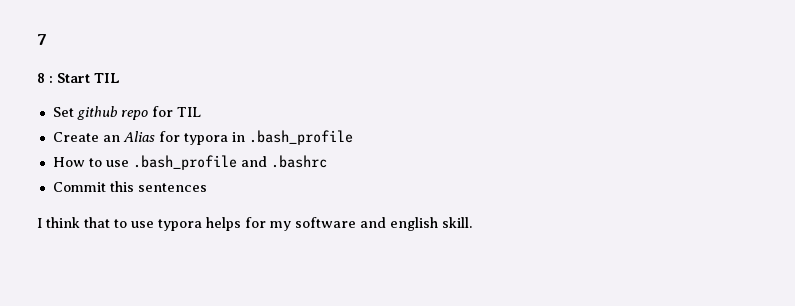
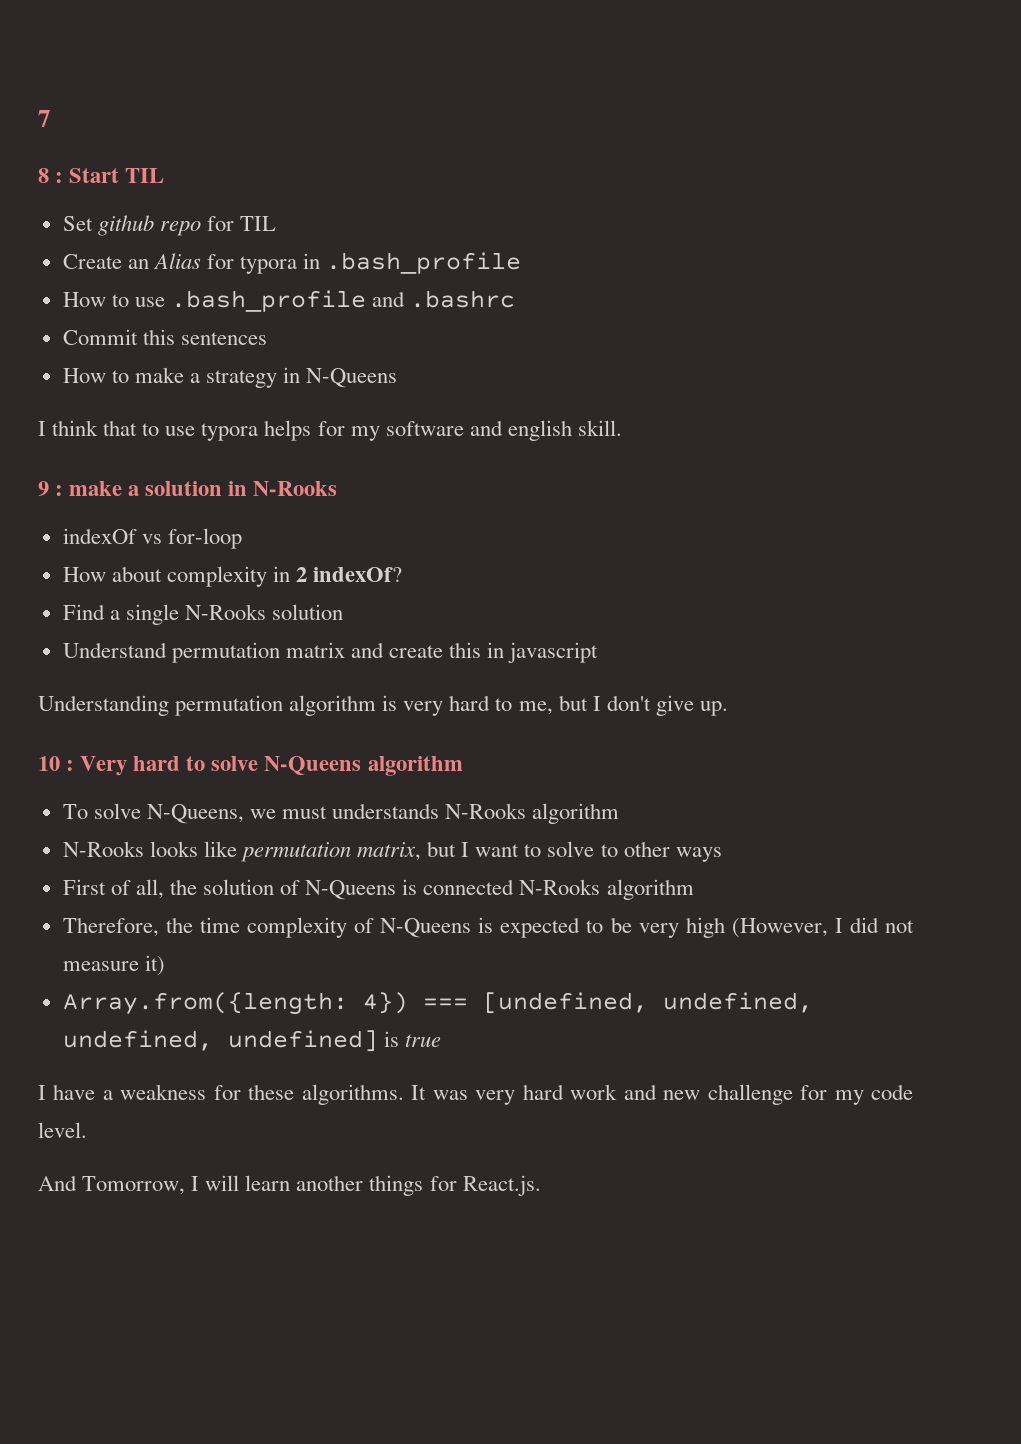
(207, 187) none -> [62,367,398,388] // How to make a strategy in N-Queens
(472, 222) none -> [38,481,338,496] [62,528,242,549] [62,566,403,587] [62,604,344,625] [62,642,599,663] [38,695,728,716] [38,756,463,776] [62,803,620,824] [62,841,722,862] [62,879,694,900] [62,917,915,938] [62,955,165,976] [62,992,813,1015] [62,1030,441,1052] [38,1084,913,1105] [38,1122,87,1138] [38,1175,541,1196] // 9 : make a solution in N-Rooks // indexOf vs for-loop // How about complexity in 2 indexOf? // Find a single N-Rooks solution // Understand permutation matrix and create this in javascript // Understanding permutation algorithm is very hard to me, but I don't give up. // 10 : Very hard to solve N-Queens algorithm // To solve N-Queens, we must understands N-Rooks algorithm // N-Rooks looks like permutation matrix, but I want to solve to other ways // First of all, the solution of N-Queens is connected N-Rooks algorithm // Therefore, the time complexity of N-Queens is expected to be very high (However, I did not measure it) // Array.from({length: 4}) === [undefined, undefined, undefined, undefined] is true // I have a weakness for these algorithms. It was very hard work and new challenge for my code level. // And Tomorrow, I will learn another things for React.js.

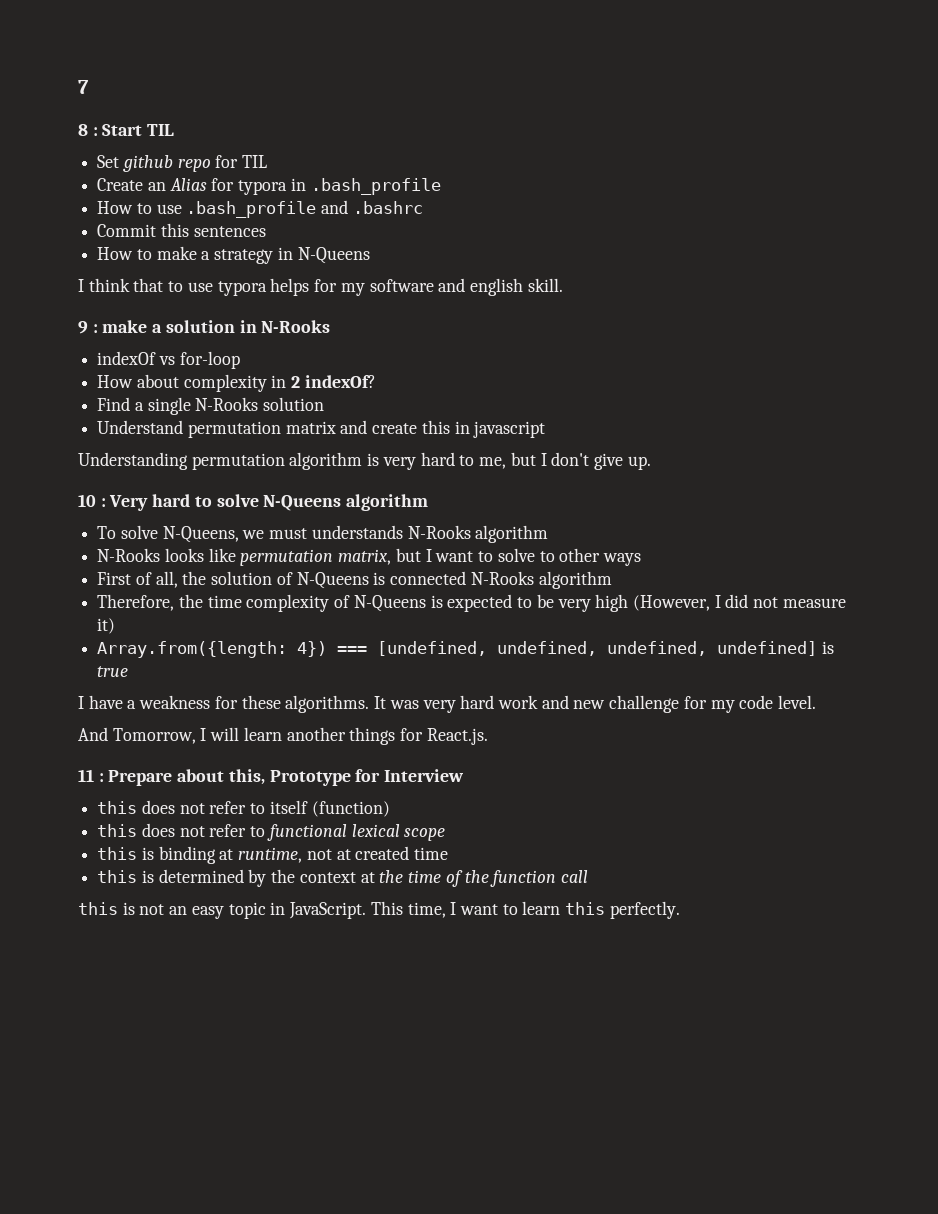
(541, 1185) none -> [78,769,465,786] [97,800,390,817] [97,823,446,841] [97,846,449,864] [97,869,588,887] [78,901,680,919] // 11 : Prepare about this, Prototype for Interview // this does not refer to itself (function) // this does not refer to functional lexical scope // this is binding at runtime, not at created time // this is determined by the context at the time of the function call // this is not an easy topic in JavaScript. This time, I want to learn this perfectly.

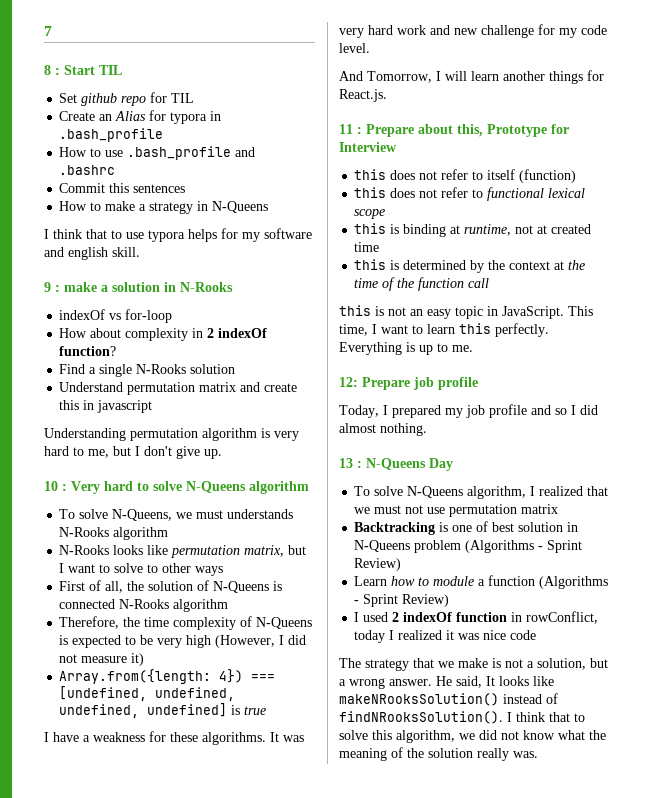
[304,375,376,388] indexOf? -> [218,328,268,338] [59,346,117,356] indexOf function?
(680, 910) none -> [339,342,473,355] [339,377,478,390] [339,404,598,418] [339,423,427,436] [339,458,453,471] [354,486,609,499] [354,504,559,517] [354,521,579,535] [354,540,583,553] [354,558,402,571] [354,575,609,589] [354,594,450,607] [354,611,599,624] [354,630,537,643] [339,658,608,671] [339,676,554,689] [339,693,558,706] [339,711,585,724] [339,730,606,743] [339,747,538,761] Everything is up to me. // 12: Prepare job profile // Today, I prepared my job profile and so I did almost nothing. // 13 : N-Queens Day // To solve N-Queens algorithm, I realized that we must not use permutation matrix // Backtracking is one of best solution in N-Queens problem (Algorithms - Sprint Review) // Learn how to module a function (Algorithms - Sprint Review) // I used 2 indexOf function in rowConflict, today I realized it was nice code // The strategy that we make is not a solution, but a wrong answer. He said, It looks like makeNRooksSolution() instead of findNRooksSolution(). I think that to solve this algorithm, we did not know what the meaning of the solution really was.

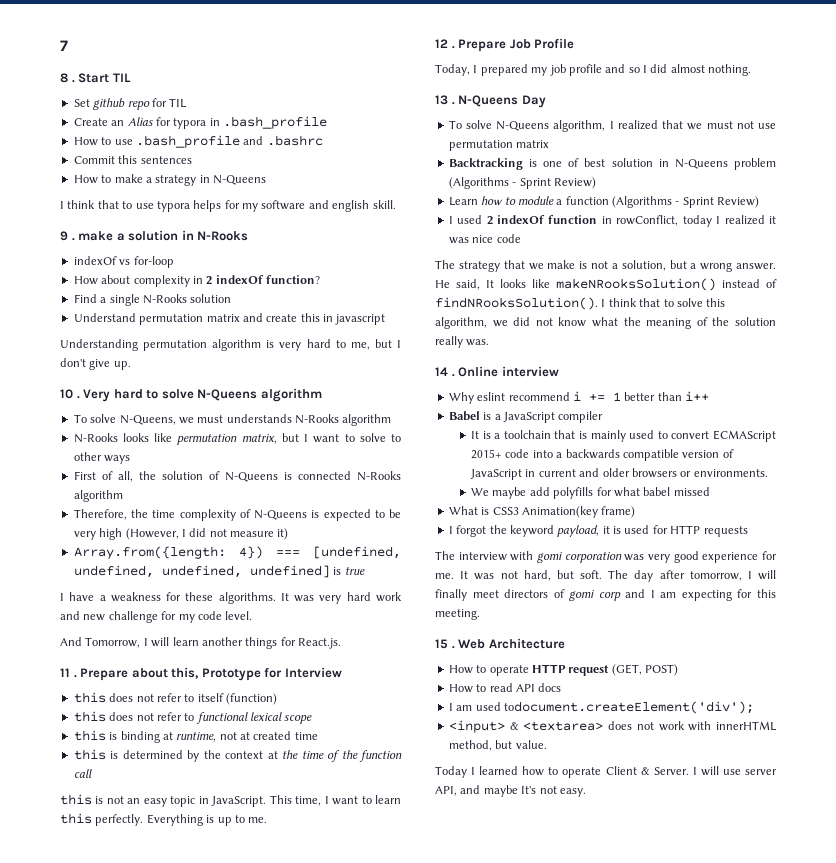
[55,68,60,75] : -> [71,80,75,83] .
[55,285,60,292] : -> [71,238,75,241] .
[62,484,67,491] : -> [76,396,80,399] .
[357,127,362,134] : -> [73,675,77,678] .
[339,377,478,390] 12: Prepare job profile -> [435,38,575,52] 12 . Prepare Job Profile
[357,461,362,468] : -> [451,102,455,105] .
(538, 754) none -> [435,366,559,377] [448,391,709,404] [448,411,604,423] [471,430,776,442] [471,449,734,461] [470,468,768,480] [471,487,710,499] [448,506,636,518] [448,525,748,537] [435,551,777,563] [435,570,776,582] [435,589,776,601] [435,609,480,620] [435,638,565,649] [448,664,678,676] [448,683,562,693] [448,701,754,714] [448,720,777,733] [448,740,547,751] [435,766,777,778] [435,785,586,797] // 14 . Online interview // Why eslint recommend i += 1 better than i++ // Babel is a JavaScript compiler // It is a toolchain that is mainly used to convert ECMAScript 2015+ code into a backwards compatible version of JavaScript in current and older browsers or environments. // We maybe add polyfills for what babel missed // What is CSS3 Animation(key frame) // I forgot the keyword payload, it is used for HTTP requests // The interview with gomi corporation was very good experience for me. It was not hard, but soft. The day after tomorrow, I will finally meet directors of gomi corp and I am expecting for this meeting. // 15 . Web Architecture // How to operate HTTP request (GET, POST) // How to read API docs // I am used todocument.createElement('div'); // <input> & <textarea> does not work with innerHTML method, but value. // Today I learned how to operate Client & Server. I will use server API, and maybe It's not easy.

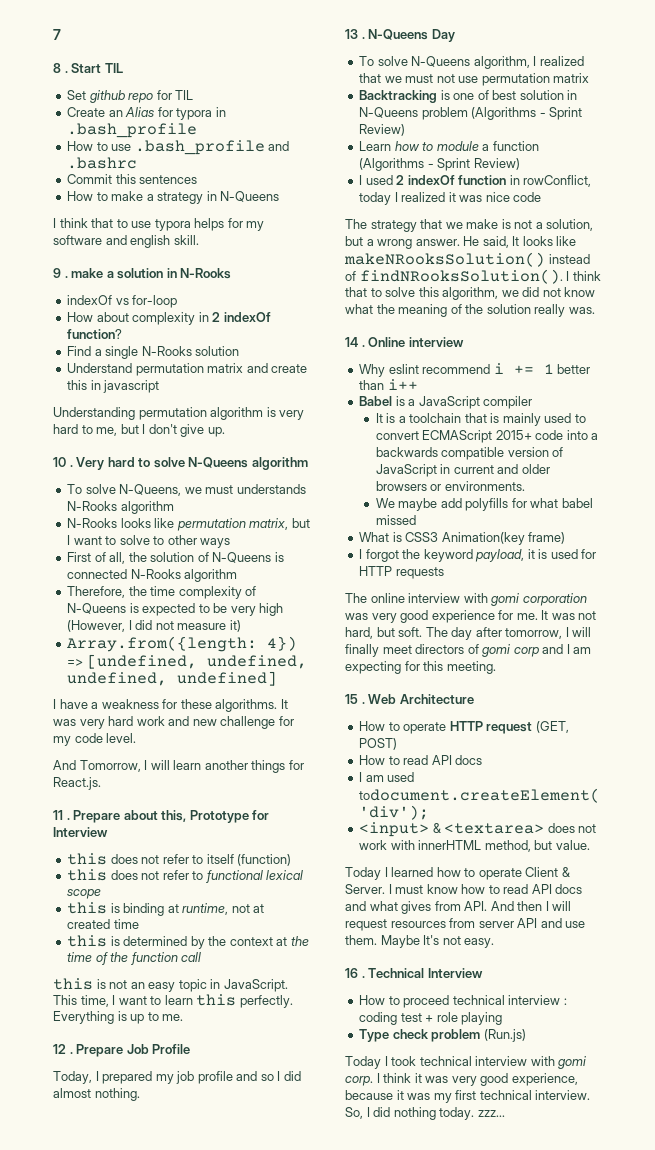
[275,550,300,556] === -> [67,659,84,666] =>
[333,567,365,575] is true -> (278, 678) none
(455, 555) none -> [370,593,405,603] online
[700,766,777,776] [435,785,586,797] will use server API, and maybe It's not easy. -> [395,884,583,894] [345,901,572,914] [345,918,586,931] [345,935,495,948] [345,968,483,978] [359,995,567,1008] [359,1012,503,1025] [359,1029,526,1042] [345,1056,588,1069] [345,1073,578,1086] [345,1090,591,1103] [345,1107,505,1120] must know how to read API docs and what gives from API. And then I will request resources from server API and use them. Maybe It's not easy. // 16 . Technical Interview // How to proceed technical interview : coding test + role playing // Type check problem (Run.js) // Today I took technical interview with gomi corp. I think it was very good experience, because it was my first technical interview. So, I did nothing today. zzz...

